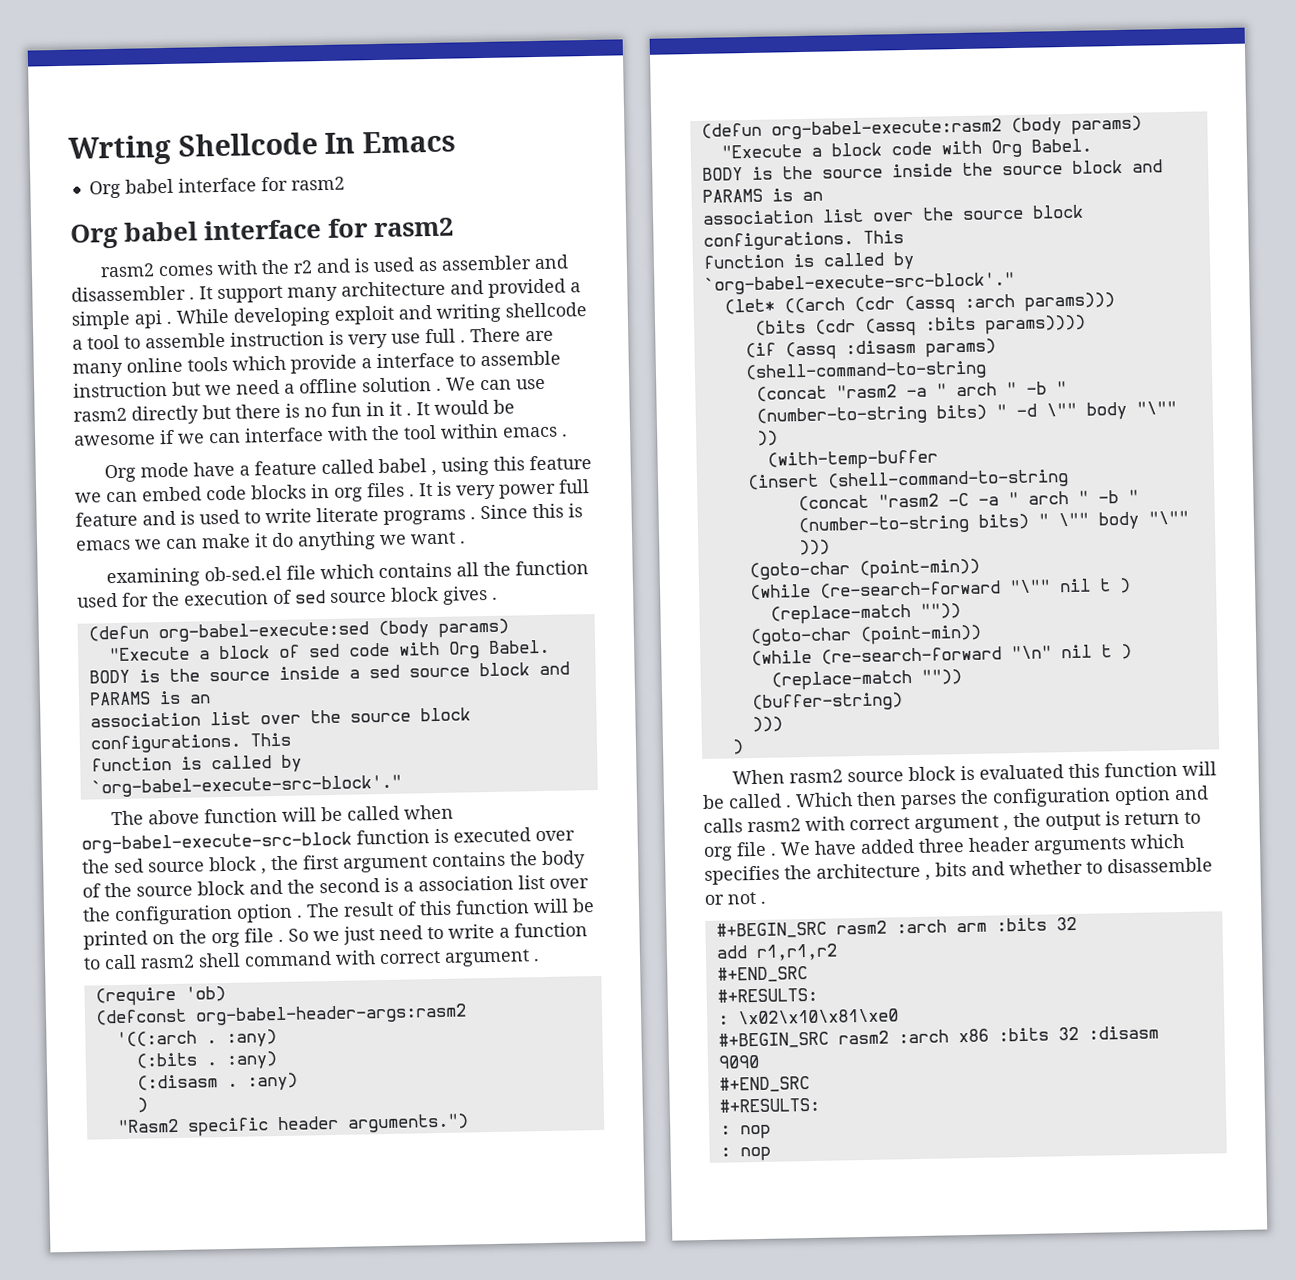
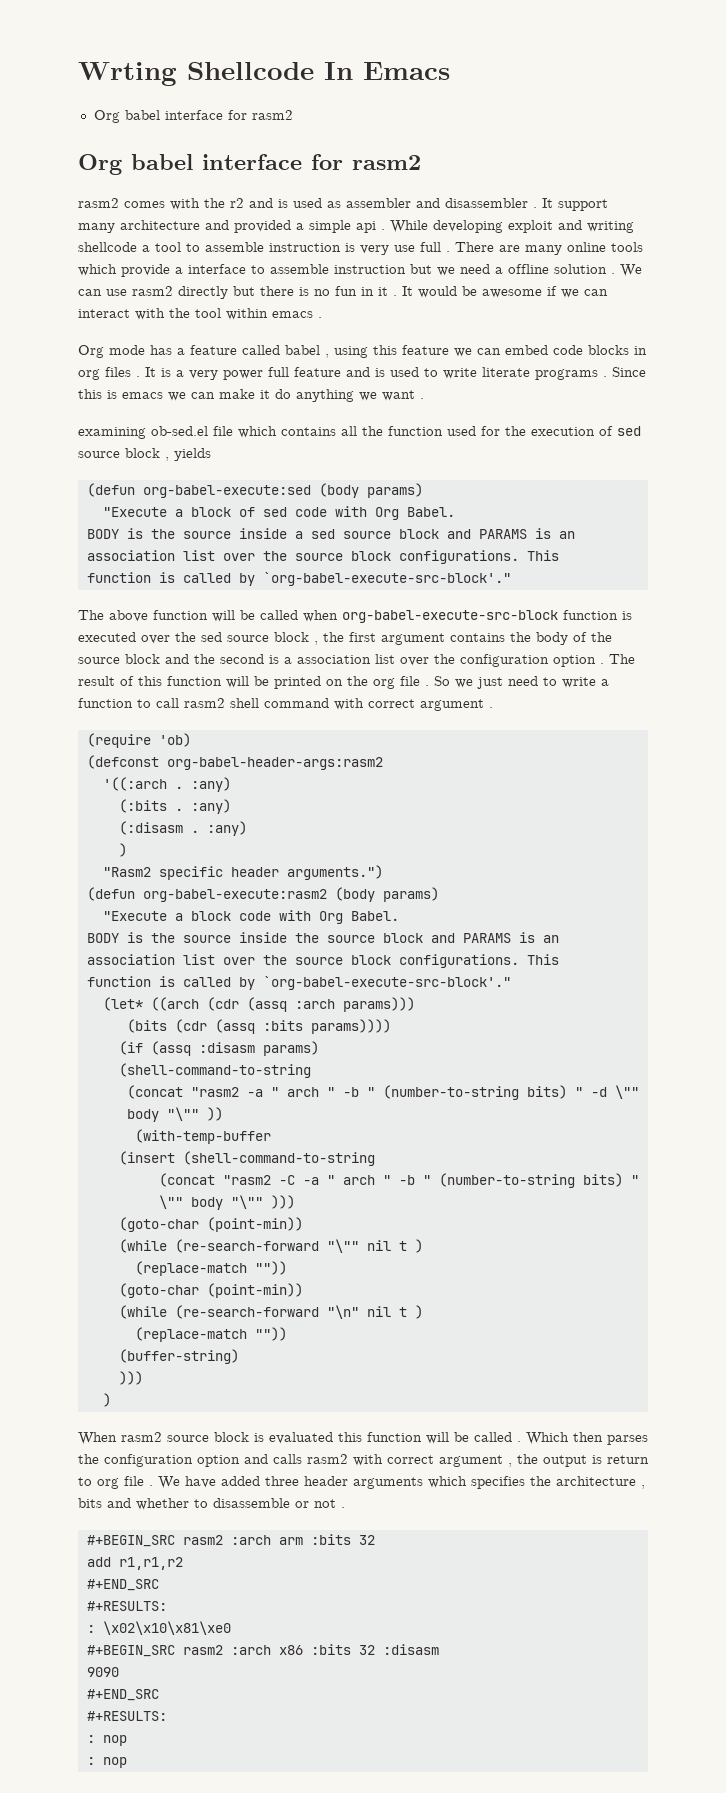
[244,427,324,443] interface -> [78,309,130,318] interact
[192,461,235,477] have -> [150,345,172,355] has
(452, 488) none -> [176,370,184,377] a
[442,586,498,605] gives . -> [165,448,211,461] , yields

